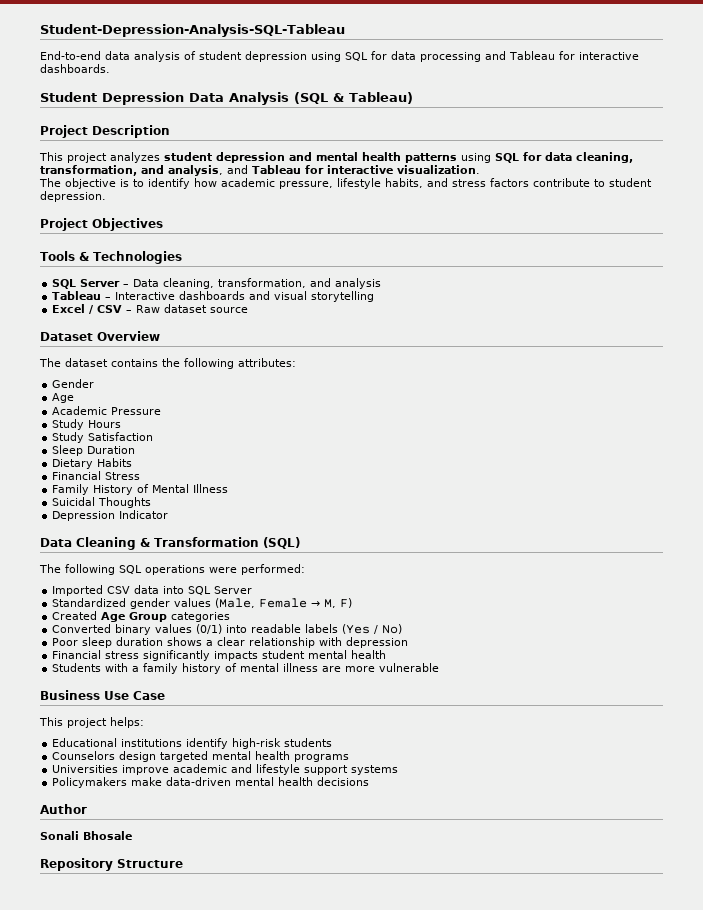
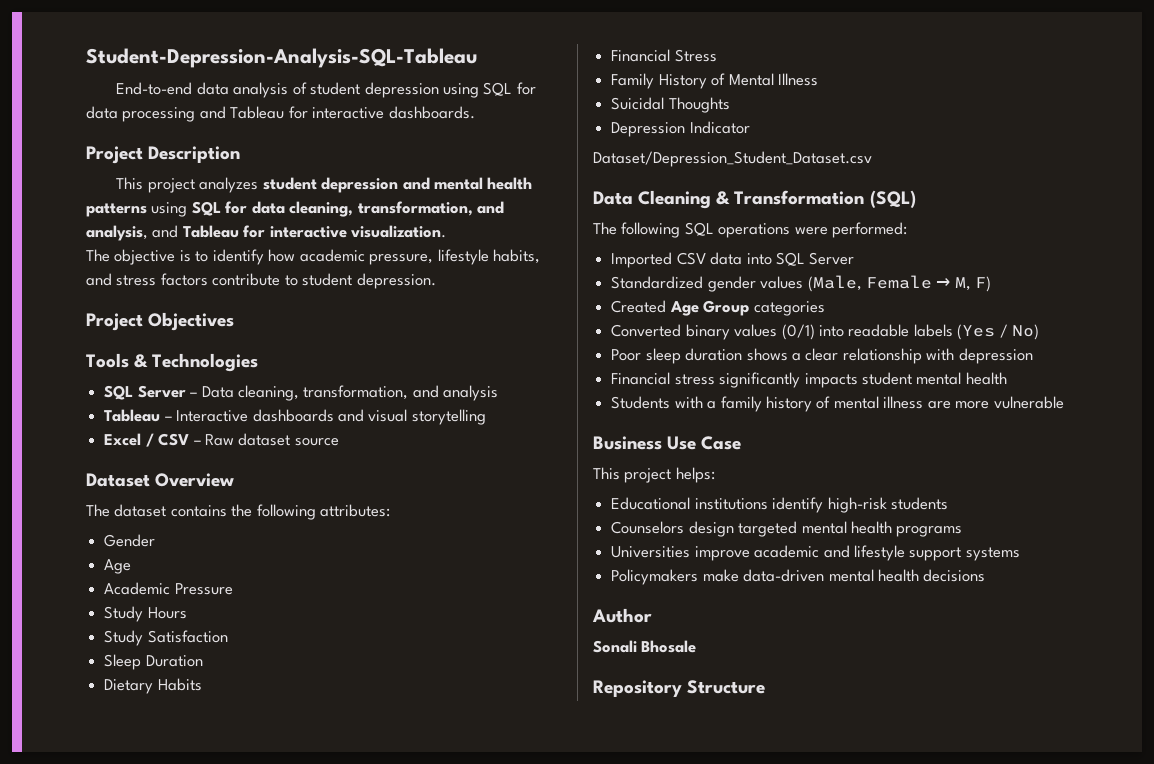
[40,92,413,105] // Student Depression Data Analysis (SQL & Tableau) -> (475, 112) none
(169, 514) none -> [593,151,872,167] // Dataset/Depression_Student_Dataset.csv

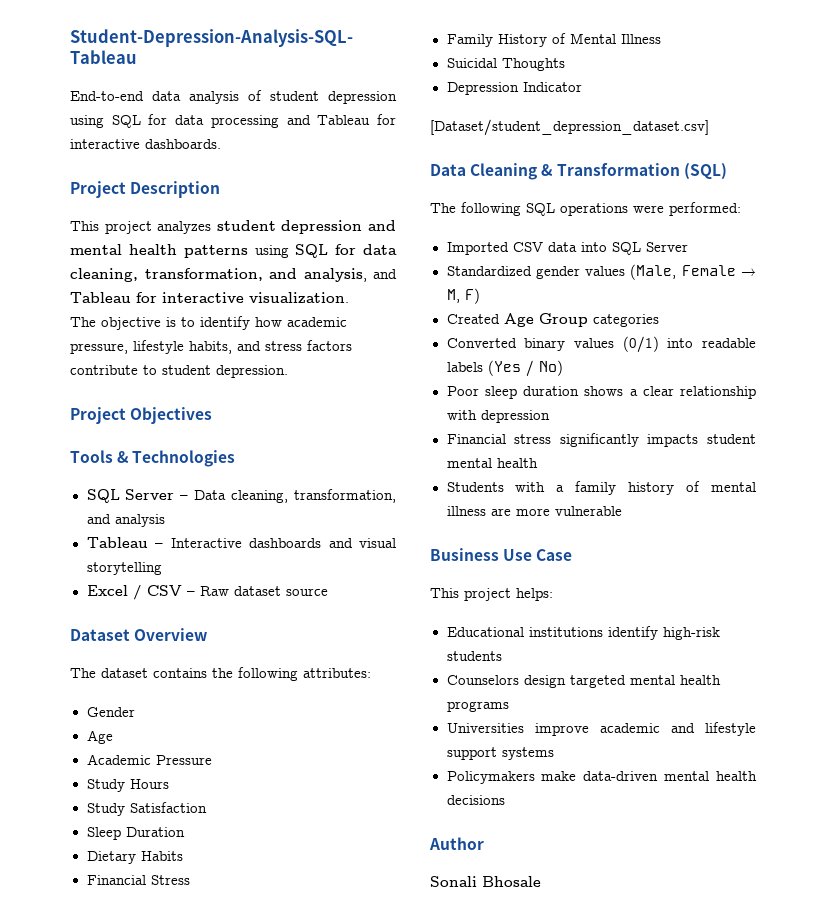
[593,151,872,167] Dataset/Depression_Student_Dataset.csv -> [430,119,709,136] [Dataset/student_depression_dataset.csv]
[593,680,766,697] // Repository Structure -> (541, 881) none

